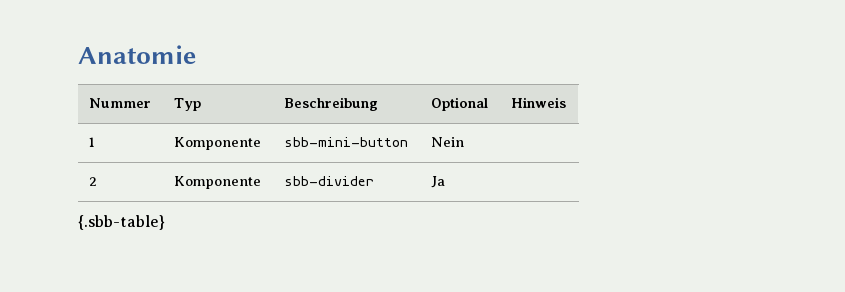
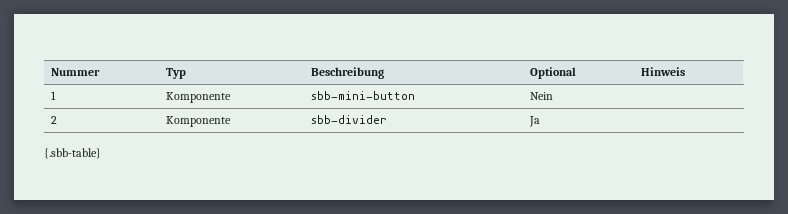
[78,45,196,64] Anatomie // -> (50, 72) none

